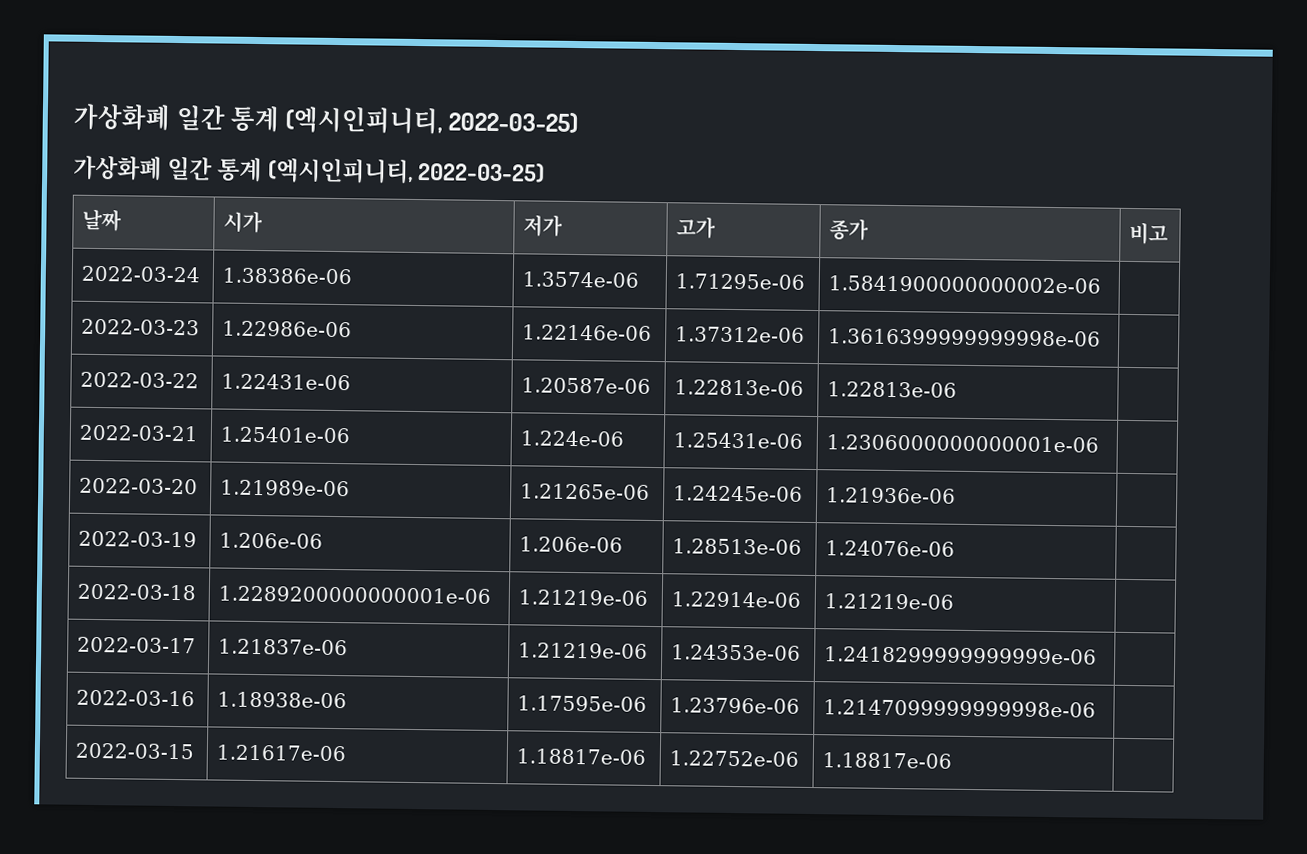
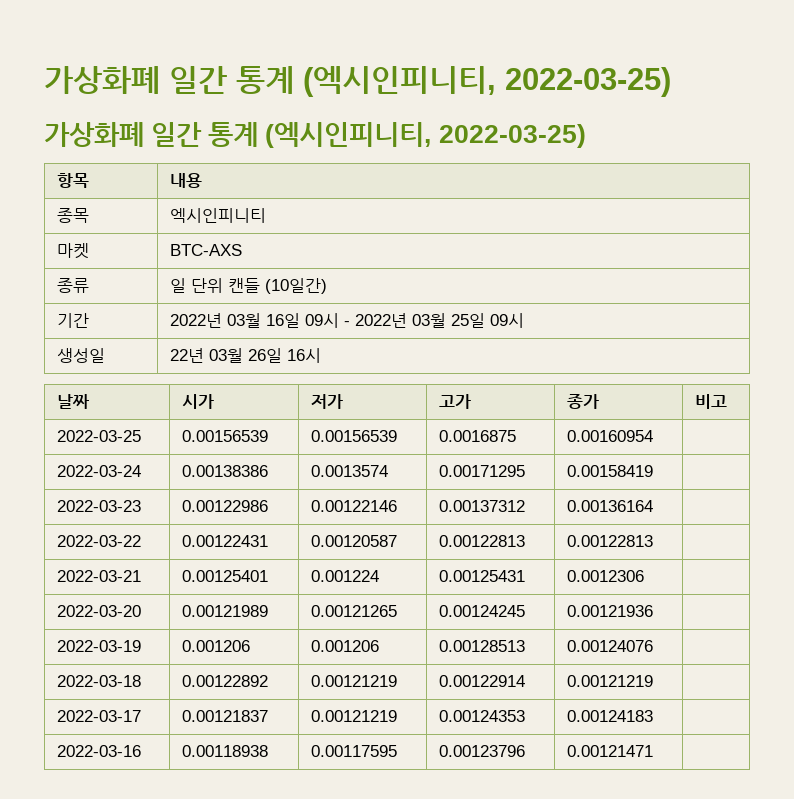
(545, 172) none -> [56,173,89,188] [169,173,202,188] [56,208,89,223] [169,208,266,223] [56,243,89,259] [169,244,242,256] [56,278,89,293] [169,278,327,294] [56,313,89,328] [169,313,524,328] [56,348,105,363] [169,348,321,363] // 항목 | 내용 // 종목 | 엑시인피니티 // 마켓 | BTC-AXS // 종류 | 일 단위 캔들 (10일간) // 기간 | 2022년 03월 16일 09시 - 2022년 03월 25일 09시 // 생성일 | 22년 03월 26일 16시
[80,265,200,283] [221,267,352,285] [521,271,639,288] [674,273,805,290] [827,275,1101,294] [80,318,200,336] [221,320,352,338] [521,324,652,341] [674,326,805,343] [827,328,1101,347] [79,371,199,389] [220,373,351,391] [520,377,651,394] [673,379,804,396] [826,381,957,398] [78,424,198,442] [219,426,350,444] [519,430,624,447] [672,432,803,449] [825,434,1099,453] [78,477,198,495] [219,479,350,497] [519,483,650,500] [672,485,803,502] [825,487,956,504] [77,530,197,548] [218,532,323,549] [518,536,623,553] [671,538,802,555] [824,540,955,557] [76,583,196,601] [217,585,491,604] [517,589,648,606] [670,591,801,608] [823,593,954,610] [76,636,196,654] [217,638,348,656] [517,642,648,659] [670,644,801,661] [823,646,1097,665] [75,689,195,707] [216,691,347,709] [516,695,647,712] [669,697,800,714] [822,699,1096,718] [74,742,194,760] [215,744,346,762] [515,748,646,765] [668,750,799,767] [821,752,952,769] 2022-03-24 | 1.38386e-06 | 1.3574e-06 | 1.71295e-06 | 1.5841900000000002e-06 | // 2022-03-23 | 1.22986e-06 | 1.22146e-06 | 1.37312e-06 | 1.3616399999999998e-06 | // 2022-03-22 | 1.22431e-06 | 1.20587e-06 | 1.22813e-06 | 1.22813e-06 | // 2022-03-21 | 1.25401e-06 | 1.224e-06 | 1.25431e-06 | 1.2306000000000001e-06 | // 2022-03-20 | 1.21989e-06 | 1.21265e-06 | 1.24245e-06 | 1.21936e-06 | // 2022-03-19 | 1.206e-06 | 1.206e-06 | 1.28513e-06 | 1.24076e-06 | // 2022-03-18 | 1.2289200000000001e-06 | 1.21219e-06 | 1.22914e-06 | 1.21219e-06 | // 2022-03-17 | 1.21837e-06 | 1.21219e-06 | 1.24353e-06 | 1.2418299999999999e-06 | // 2022-03-16 | 1.18938e-06 | 1.17595e-06 | 1.23796e-06 | 1.2147099999999998e-06 | // 2022-03-15 | 1.21617e-06 | 1.18817e-06 | 1.22752e-06 | 1.18817e-06 -> [56,430,141,442] [181,430,268,442] [310,430,397,442] [438,430,516,442] [566,430,653,442] [56,465,141,477] [181,465,268,477] [310,465,388,477] [438,465,525,477] [566,465,653,477] [56,500,141,512] [181,500,268,512] [310,500,397,512] [438,500,525,512] [566,500,653,512] [56,535,141,547] [181,535,268,547] [310,535,397,547] [438,535,525,547] [566,535,653,547] [56,570,141,582] [181,570,268,582] [310,570,379,582] [438,570,525,582] [566,570,644,582] [56,605,141,617] [181,605,268,617] [310,605,397,617] [438,605,525,617] [566,605,653,617] [56,640,141,652] [181,640,250,652] [310,640,379,652] [438,640,525,652] [566,640,653,652] [56,675,141,687] [181,675,268,687] [310,675,397,687] [438,675,525,687] [566,675,653,687] [56,710,141,722] [181,710,268,722] [310,710,397,722] [438,710,525,722] [566,710,653,722] [56,745,141,757] [181,745,268,757] [310,745,397,757] [438,745,525,757] [566,745,653,757] 2022-03-25 | 0.00156539 | 0.00156539 | 0.0016875 | 0.00160954 | // 2022-03-24 | 0.00138386 | 0.0013574 | 0.00171295 | 0.00158419 | // 2022-03-23 | 0.00122986 | 0.00122146 | 0.00137312 | 0.00136164 | // 2022-03-22 | 0.00122431 | 0.00120587 | 0.00122813 | 0.00122813 | // 2022-03-21 | 0.00125401 | 0.001224 | 0.00125431 | 0.0012306 | // 2022-03-20 | 0.00121989 | 0.00121265 | 0.00124245 | 0.00121936 | // 2022-03-19 | 0.001206 | 0.001206 | 0.00128513 | 0.00124076 | // 2022-03-18 | 0.00122892 | 0.00121219 | 0.00122914 | 0.00121219 | // 2022-03-17 | 0.00121837 | 0.00121219 | 0.00124353 | 0.00124183 | // 2022-03-16 | 0.00118938 | 0.00117595 | 0.00123796 | 0.00121471

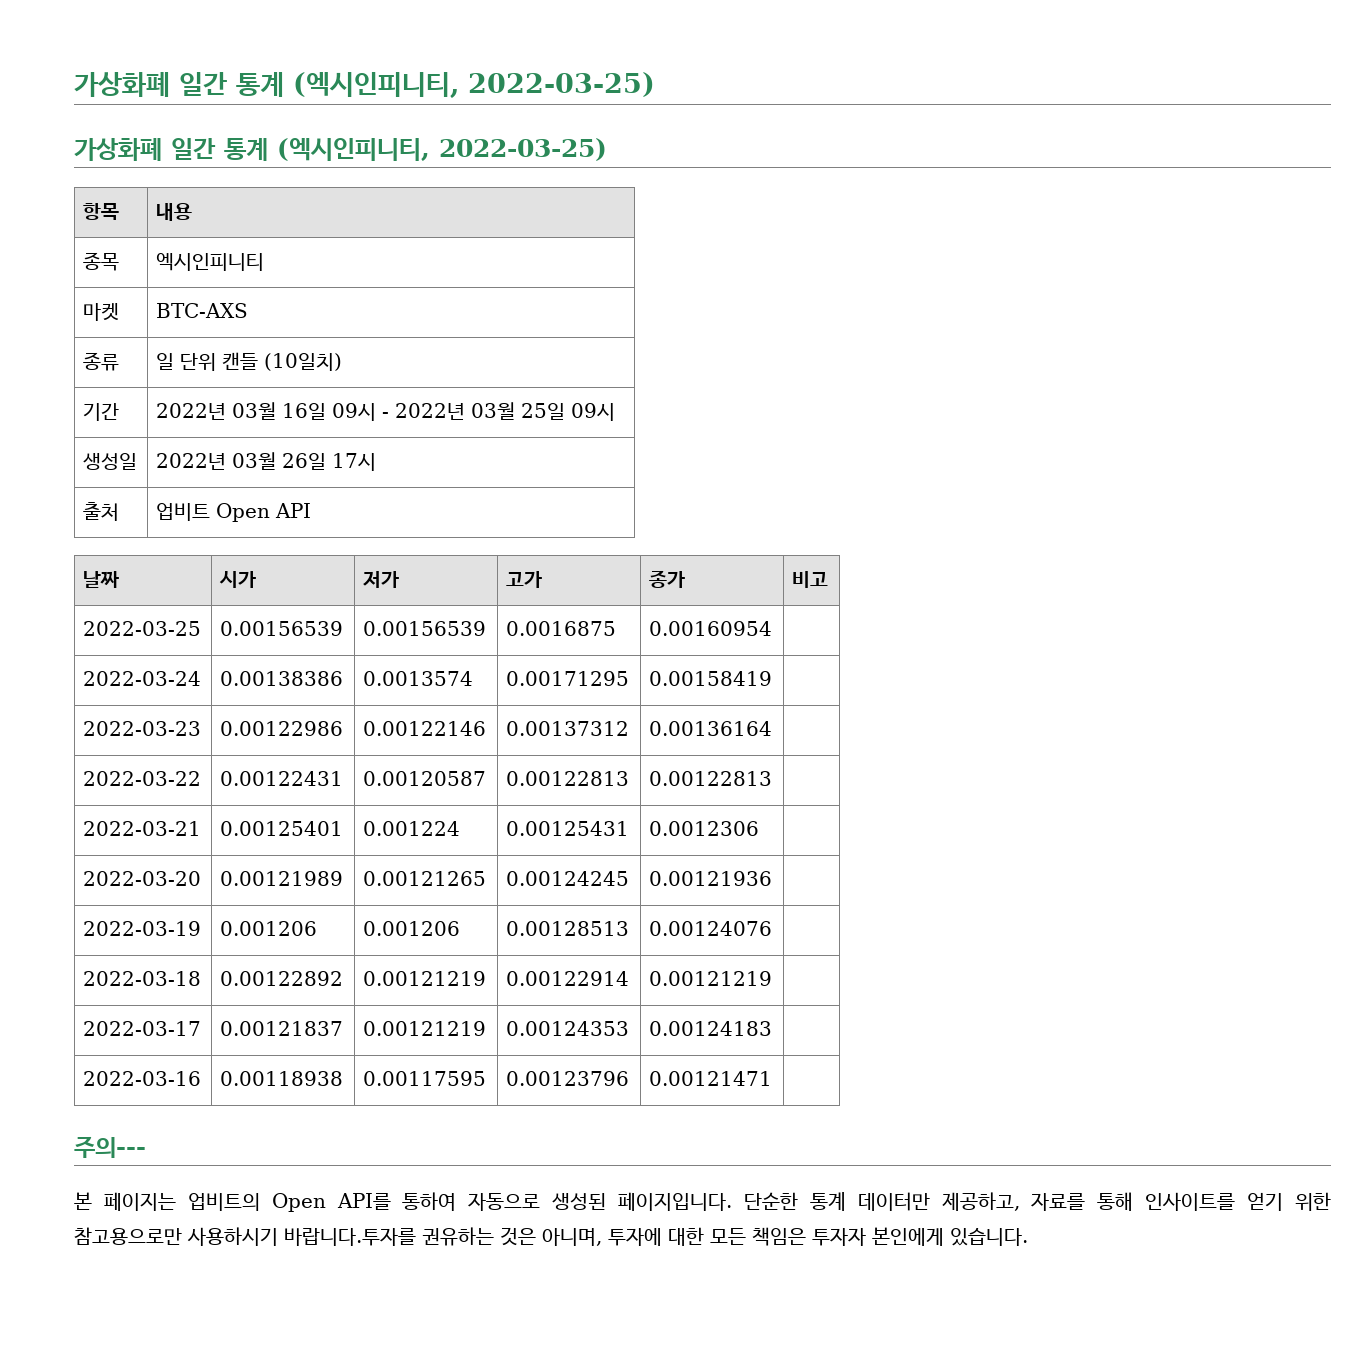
[264,278,327,294] (10일간) -> [264,353,343,371] (10일치)
[169,348,204,363] 22년 -> [156,453,227,470] 2022년
[286,348,321,363] 16시 -> [332,453,377,471] [83,502,120,521] [156,503,312,522] 17시 // 출처 | 업비트 Open API
(653, 751) none -> [74,1136,146,1158] [74,1192,1332,1212] [74,1227,1028,1246] // 주의--- // 본 페이지는 업비트의 Open API를 통하여 자동으로 생성된 페이지입니다. 단순한 통계 데이터만 제공하고, 자료를 통해 인사이트를 얻기 위한 참고용으로만 사용하시기 바랍니다.투자를 권유하는 것은 아니며, 투자에 대한 모든 책임은 투자자 본인에게 있습니다.

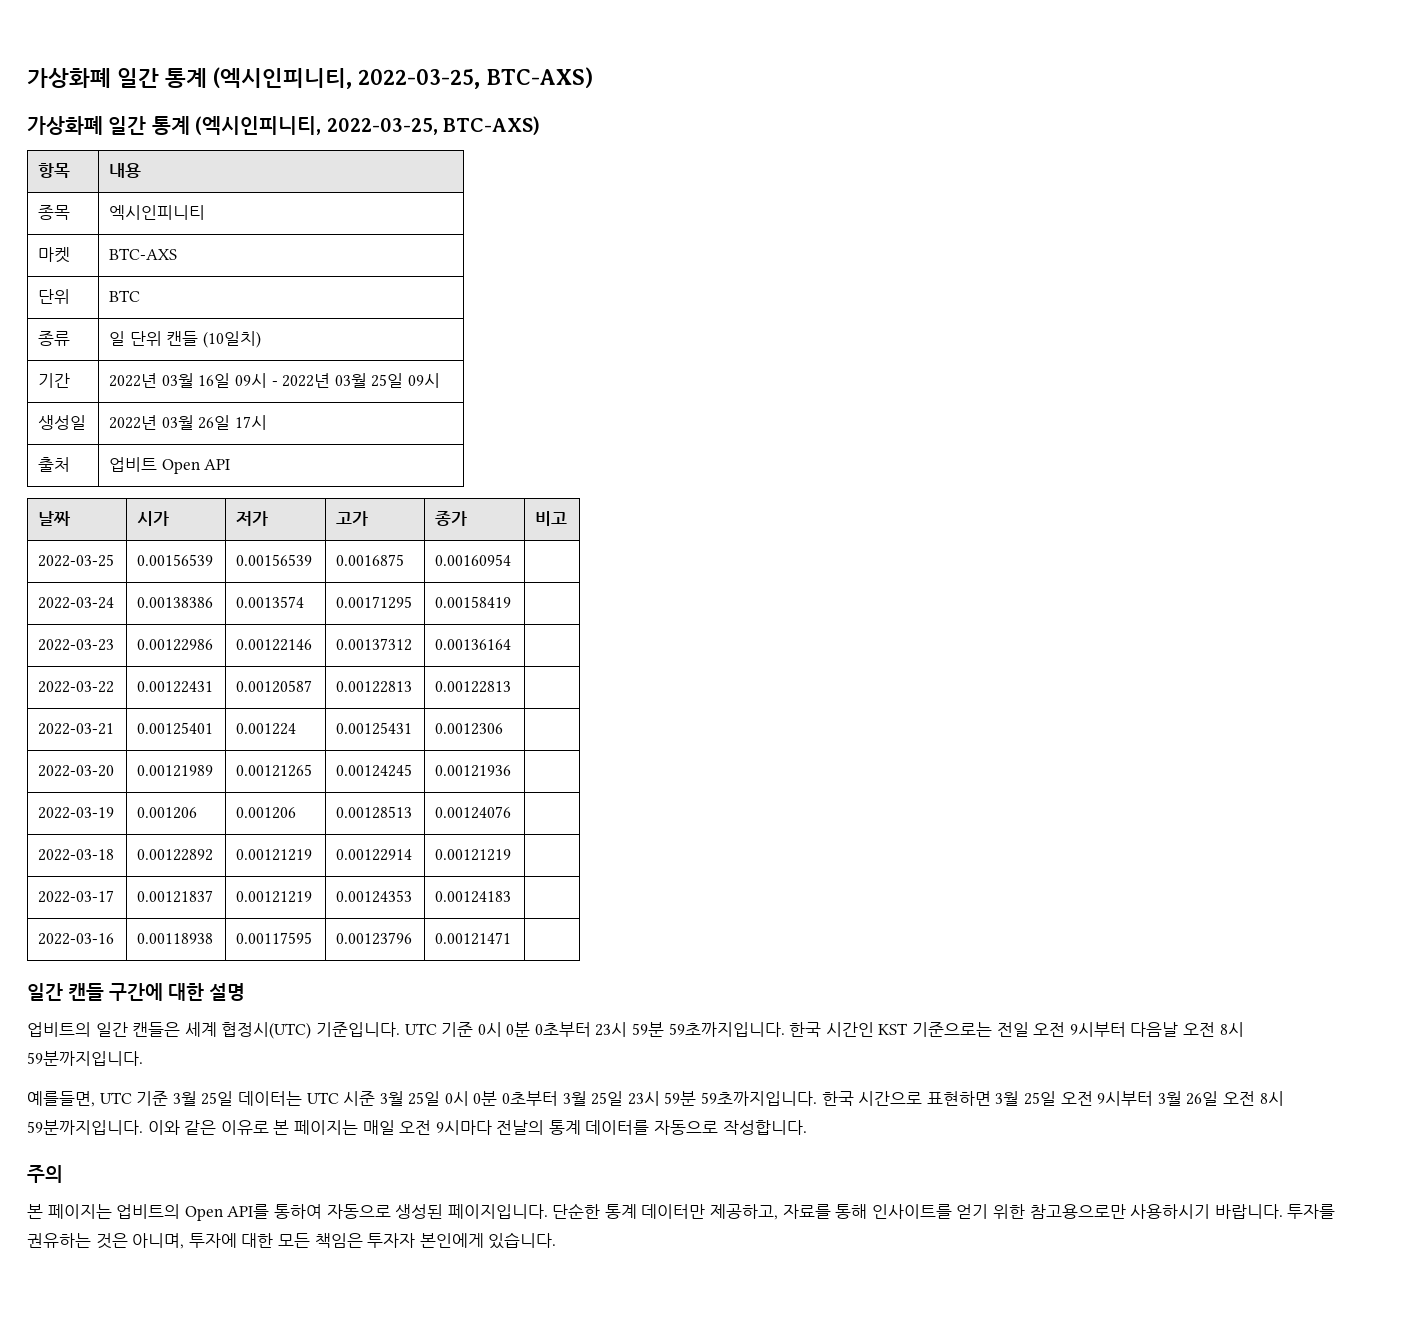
[74,72,655,98] [74,138,607,161] 가상화폐 일간 통계 (엑시인피니티, 2022-03-25) // 가상화폐 일간 통계 (엑시인피니티, 2022-03-25) -> [27,67,593,89] [27,116,540,135] 가상화폐 일간 통계 (엑시인피니티, 2022-03-25, BTC-AXS) // 가상화폐 일간 통계 (엑시인피니티, 2022-03-25, BTC-AXS)
(249, 310) none -> [38,289,71,304] [109,290,141,302] // 단위 | BTC
[74,1136,146,1158] 주의--- -> [27,983,245,1001] [27,1022,1244,1039] [27,1051,143,1066] [27,1091,1284,1107] [27,1120,807,1135] [27,1165,63,1183] 일간 캔들 구간에 대한 설명 // 업비트의 일간 캔들은 세계 협정시(UTC) 기준입니다. UTC 기준 0시 0분 0초부터 23시 59분 59초까지입니다. 한국 시간인 KST 기준으로는 전일 오전 9시부터 다음날 오전 8시 59분까지입니다. // 예를들면, UTC 기준 3월 25일 데이터는 UTC 시준 3월 25일 0시 0분 0초부터 3월 25일 23시 59분 59초까지입니다. 한국 시간으로 표현하면 3월 25일 오전 9시부터 3월 26일 오전 8시 59분까지입니다. 이와 같은 이유로 본 페이지는 매일 오전 9시마다 전날의 통계 데이터를 자동으로 작성합니다. // 주의
[284,1228,416,1246] 바랍니다.투자를 -> [1214,1204,1336,1219] 바랍니다. 투자를

